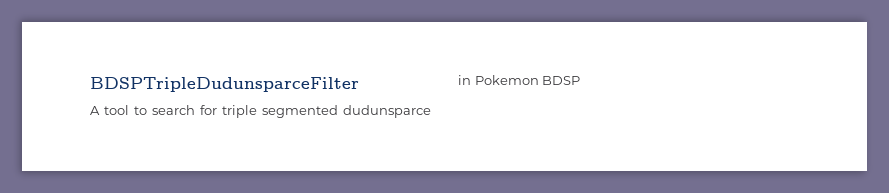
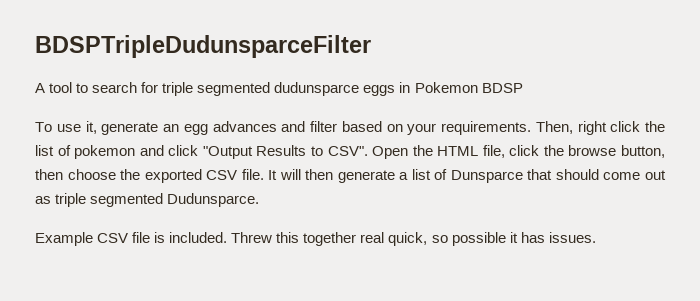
(431, 111) none -> [363,85,396,96] eggs
(581, 80) none -> [35,121,665,135] [35,145,665,159] [35,169,666,183] [35,193,260,207] [35,232,596,246] // To use it, generate an egg advances and filter based on your requirements. Then, right click the list of pokemon and click "Output Results to CSV". Open the HTML file, click the browse button, then choose the exported CSV file. It will then generate a list of Dunsparce that should come out as triple segmented Dudunsparce. // Example CSV file is included. Threw this together real quick, so possible it has issues.

